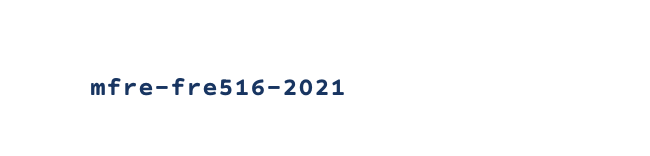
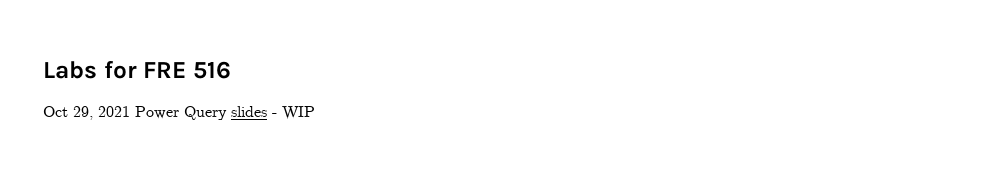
[90,77,346,96] mfre-fre516-2021 -> [43,61,231,79] [43,106,315,120] Labs for FRE 516 // Oct 29, 2021 Power Query slides - WIP

